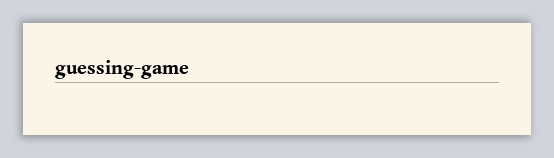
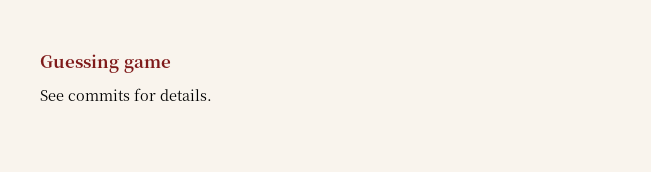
[55,60,189,79] guessing-game -> [40,54,171,73] [40,88,212,101] Guessing game // See commits for details.

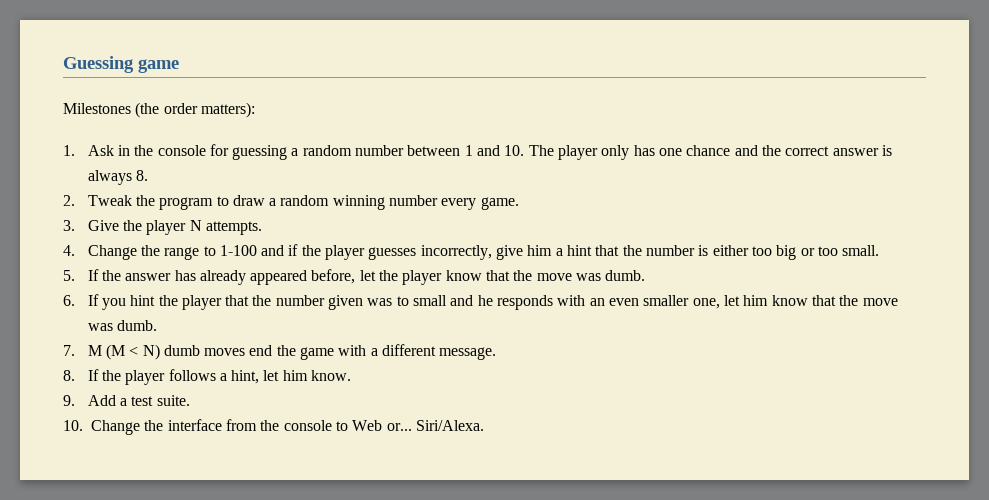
[40,88,212,101] See commits for details. -> [63,102,255,118] [63,144,892,160] [87,170,148,185] [63,195,519,210] [63,220,262,235] [63,244,880,260] [63,269,646,285] [63,294,898,310] [87,320,157,331] [63,344,497,360] [63,369,352,385] [63,395,190,406] [63,419,484,435] Milestones (the order matters): // 1. Ask in the console for guessing a random number between 1 and 10. The player only has one chance and the correct answer is always 8. // 2. Tweak the program to draw a random winning number every game. // 3. Give the player N attempts. // 4. Change the range to 1-100 and if the player guesses incorrectly, give him a hint that the number is either too big or too small. // 5. If the answer has already appeared before, let the player know that the move was dumb. // 6. If you hint the player that the number given was to small and he responds with an even smaller one, let him know that the move was dumb. // 7. M (M < N) dumb moves end the game with a different message. // 8. If the player follows a hint, let him know. // 9. Add a test suite. // 10. Change the interface from the console to Web or... Siri/Alexa.

